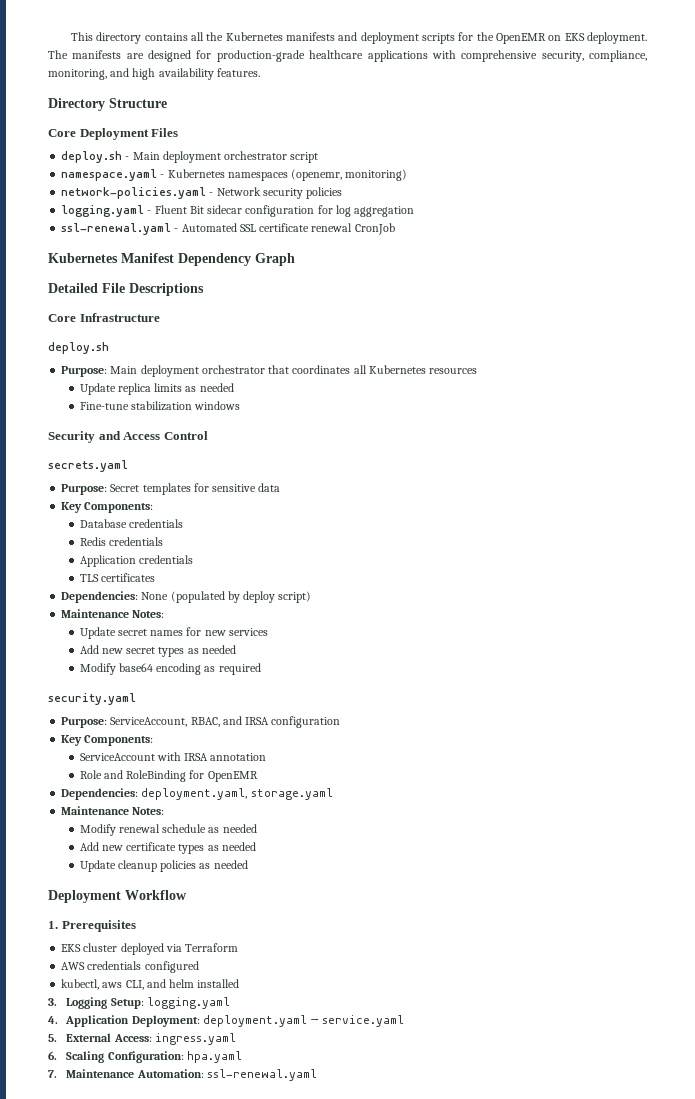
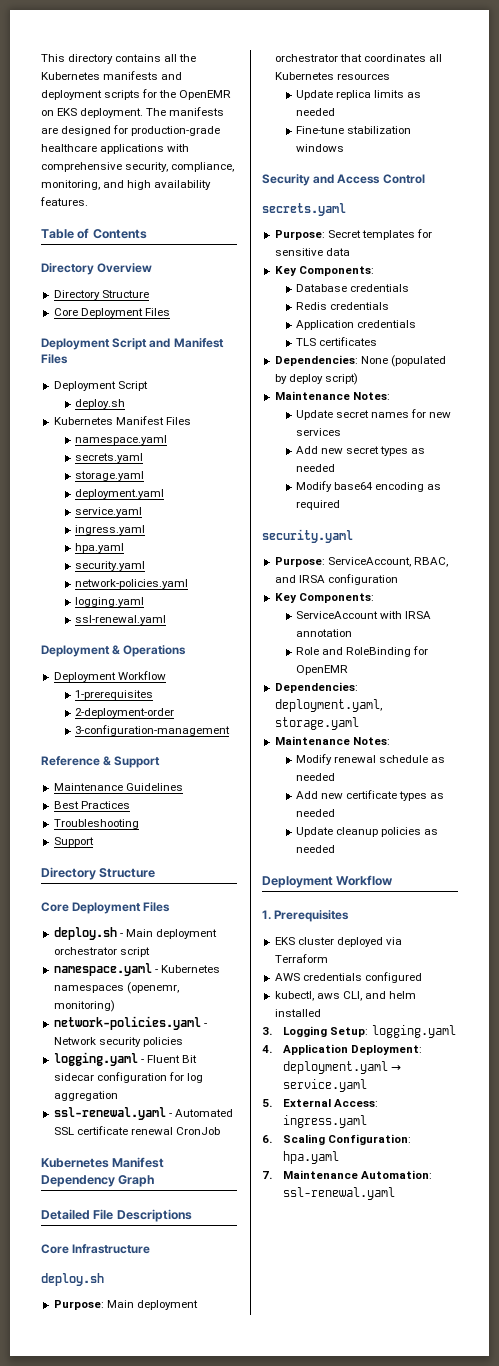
(260, 72) none -> [41,228,147,239] [41,263,153,275] [53,290,149,300] [53,308,170,318] [41,338,224,350] [41,354,68,364] [53,381,148,391] [74,399,125,409] [53,416,191,425] [74,435,167,445] [74,453,143,463] [74,471,144,481] [74,489,164,499] [74,507,142,517] [74,525,145,535] [74,543,124,553] [74,561,145,571] [74,579,188,589] [74,597,144,607] [74,615,166,625] [41,645,187,657] [53,671,166,682] [74,690,153,700] [74,708,174,718] [74,725,230,736] [41,756,161,768] [53,783,183,791] [53,801,130,809] [53,819,139,829] [53,837,94,847] // Table of Contents // Directory Overview // Directory Structure // Core Deployment Files // Deployment Script and Manifest Files // Deployment Script // deploy.sh // Kubernetes Manifest Files // namespace.yaml // secrets.yaml // storage.yaml // deployment.yaml // service.yaml // ingress.yaml // hpa.yaml // security.yaml // network-policies.yaml // logging.yaml // ssl-renewal.yaml // Deployment & Operations // Deployment Workflow // 1-prerequisites // 2-deployment-order // 3-configuration-management // Reference & Support // Maintenance Guidelines // Best Practices // Troubleshooting // Support

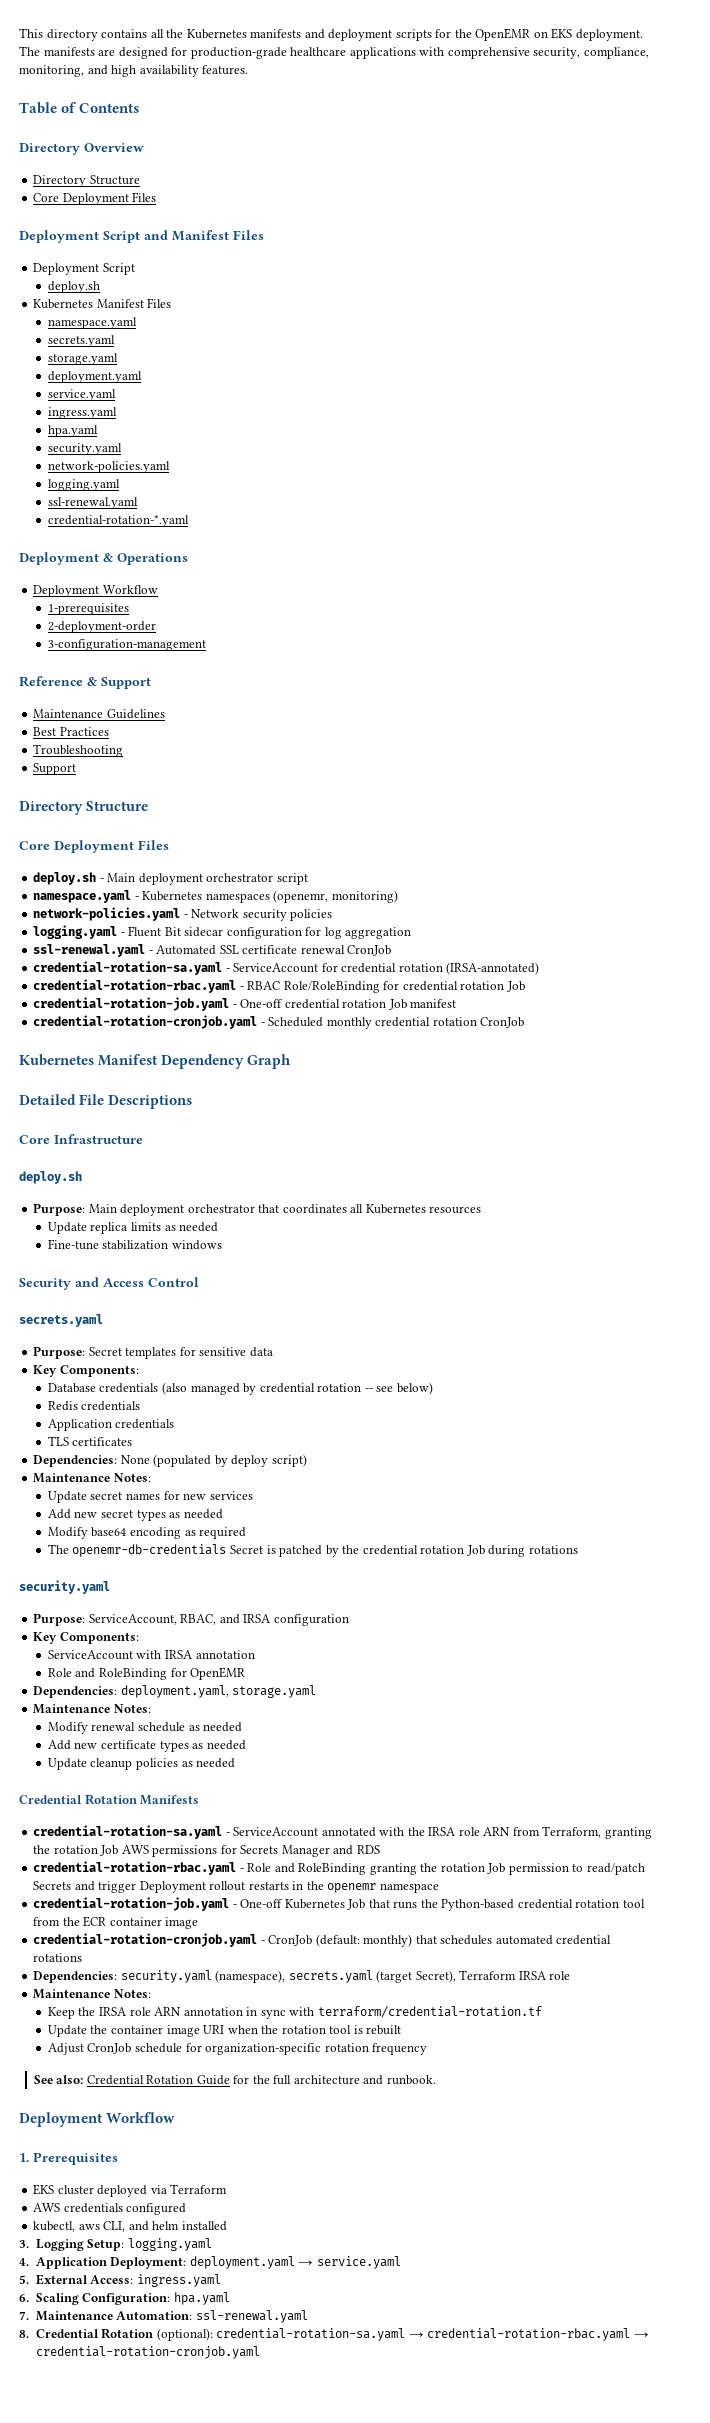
(166, 620) none -> [47,514,189,527] // credential-rotation-*.yaml
(220, 1131) none -> [33,961,540,975] [33,979,525,993] [33,997,457,1011] [33,1015,525,1029] // credential-rotation-sa.yaml - ServiceAccount for credential rotation (IRSA-annotated) // credential-rotation-rbac.yaml - RBAC Role/RoleBinding for credential rotation Job // credential-rotation-job.yaml - One-off credential rotation Job manifest // credential-rotation-cronjob.yaml - Scheduled monthly credential rotation CronJob
(410, 288) none -> [161,1382,433,1395] (also managed by credential rotation -- see below)
(340, 505) none -> [47,1544,578,1557] // The openemr-db-credentials Secret is patched by the credential rotation Job during rotations
(335, 849) none -> [19,1794,200,1805] [33,1825,652,1839] [33,1845,380,1857] [33,1861,645,1875] [33,1881,439,1893] [33,1897,645,1911] [33,1916,199,1929] [33,1933,612,1947] [33,1953,83,1962] [33,1970,571,1983] [33,1989,151,1999] [47,2006,542,2019] [47,2025,402,2037] [47,2043,428,2055] [33,2075,436,2085] // Credential Rotation Manifests // credential-rotation-sa.yaml - ServiceAccount annotated with the IRSA role ARN from Terraform, granting the rotation Job AWS permissions for Secrets Manager and RDS // credential-rotation-rbac.yaml - Role and RoleBinding granting the rotation Job permission to read/patch Secrets and trigger Deployment rollout restarts in the openemr namespace // credential-rotation-job.yaml - One-off Kubernetes Job that runs the Python-based credential rotation tool from the ECR container image // credential-rotation-cronjob.yaml - CronJob (default: monthly) that schedules automated credential rotations // Dependencies: security.yaml (namespace), secrets.yaml (target Secret), Terraform IRSA role // Maintenance Notes: // Keep the IRSA role ARN annotation in sync with terraform/credential-rotation.tf // Update the container image URI when the rotation tool is rebuilt // Adjust CronJob schedule for organization-specific rotation frequency // See also: Credential Rotation Guide for the full architecture and runbook.
(396, 1193) none -> [19,2328,649,2341] [35,2346,260,2359] // 8. Credential Rotation (optional): credential-rotation-sa.yaml → credential-rotation-rbac.yaml → credential-rotation-cronjob.yaml

